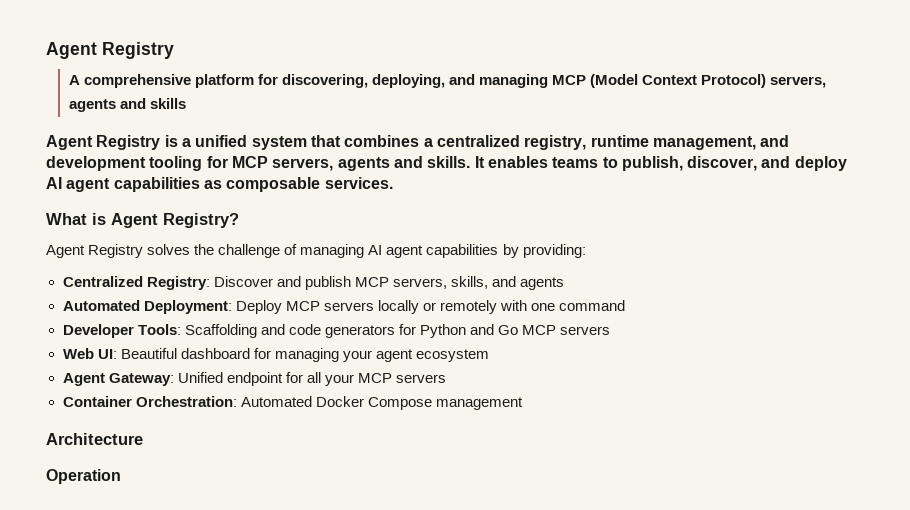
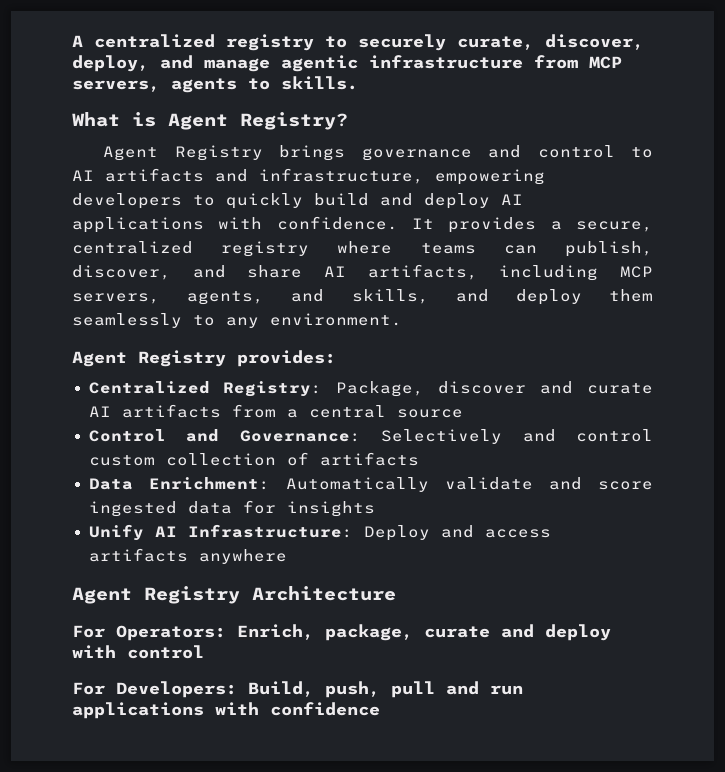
[46,42,174,59] [68,74,827,88] [68,98,186,112] [46,135,790,150] [46,156,228,171] Agent Registry // A comprehensive platform for discovering, deploying, and managing MCP (Model Context Protocol) servers, agents and skills // Agent Registry is a unified system that combines a centralized registry, runtime management, and development tooling for -> [72,34,644,51] [72,55,578,72] A centralized registry to securely curate, discover, deploy, and manage agentic infrastructure from
[393,156,423,168] and -> [248,78,270,90] to
[474,156,847,171] [46,177,393,192] It enables teams to publish, discover, and deploy AI agent capabilities as composable services. -> (358, 83) none
[147,244,586,258] [62,276,564,290] [62,300,626,314] [62,324,611,338] [62,348,489,362] [62,372,446,386] [62,396,523,410] [46,433,143,445] [46,469,121,484] solves the challenge of managing AI agent capabilities by providing: // Centralized Registry: Discover and publish MCP servers, skills, and agents // Automated Deployment: Deploy MCP servers locally or remotely with one command // Developer Tools: Scaffolding and code generators for Python and Go MCP servers // Web UI: Beautiful dashboard for managing your agent ecosystem // Agent Gateway: Unified endpoint for all your MCP servers // Container Orchestration: Automated Docker Compose management // Architecture // Operation -> [279,145,653,161] [72,168,545,185] [72,193,523,209] [72,216,653,233] [72,241,653,257] [72,264,653,281] [72,289,653,305] [72,313,402,328] [72,350,336,367] [88,381,653,397] [88,404,463,418] [88,429,653,444] [88,452,419,466] [88,477,653,492] [88,500,375,517] [88,524,551,541] [88,548,287,564] [72,586,396,604] [72,624,611,641] [72,645,204,659] [72,681,523,698] [72,702,380,719] brings governance and control to AI artifacts and infrastructure, empowering developers to quickly build and deploy AI applications with confidence. It provides a secure, centralized registry where teams can publish, discover, and share AI artifacts, including MCP servers, agents, and skills, and deploy them seamlessly to any environment. // Agent Registry provides: // Centralized Registry: Package, discover and curate AI artifacts from a central source // Control and Governance: Selectively and control custom collection of artifacts // Data Enrichment: Automatically validate and score ingested data for insights // Unify AI Infrastructure: Deploy and access artifacts anywhere // Agent Registry Architecture // For Operators: Enrich, package, curate and deploy with control // For Developers: Build, push, pull and run applications with confidence

